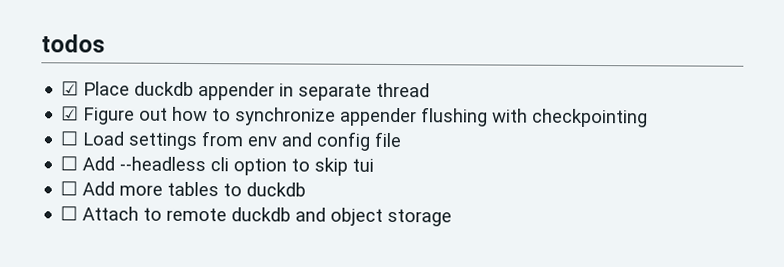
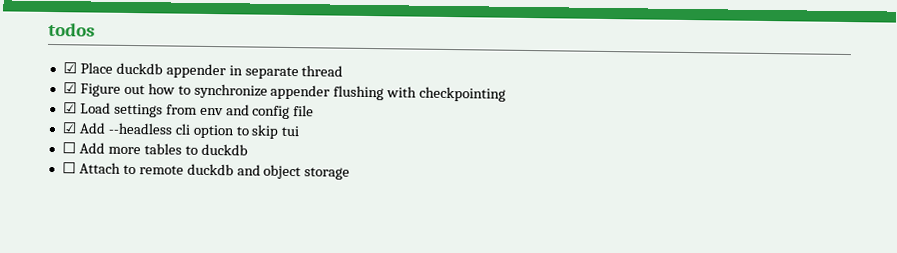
[60,131,80,146] ☐ -> [62,102,77,114] ☑
[60,156,79,171] ☐ -> [61,122,77,134] ☑

